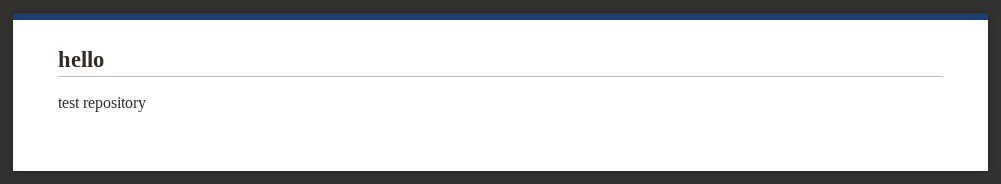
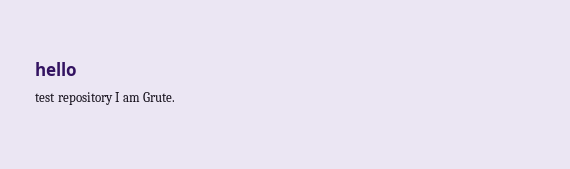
(147, 104) none -> [115,92,176,102] I am Grute.

